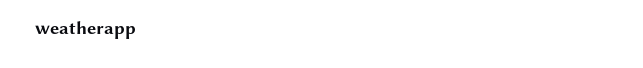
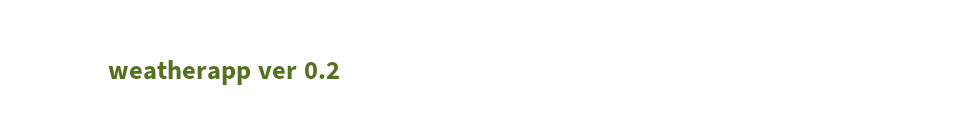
(136, 30) none -> [258,62,341,79] ver 0.2

